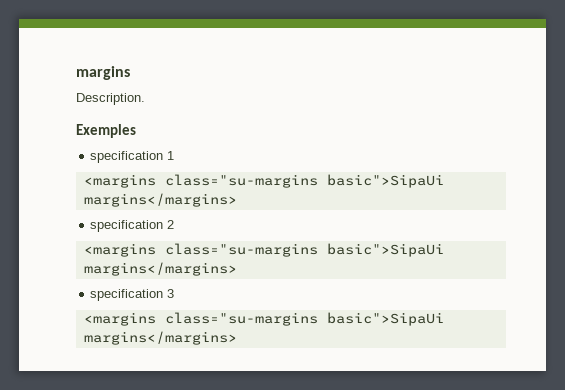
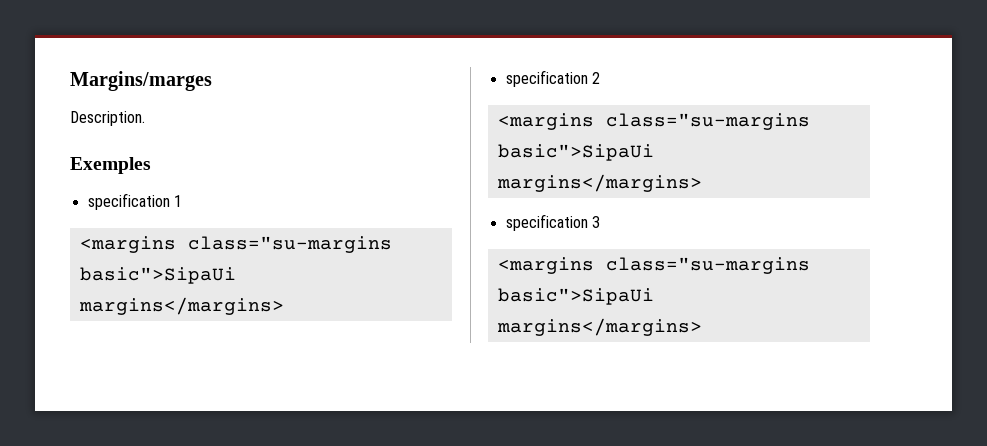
[76,66,130,80] margins -> [70,71,212,91] Margins/marges

